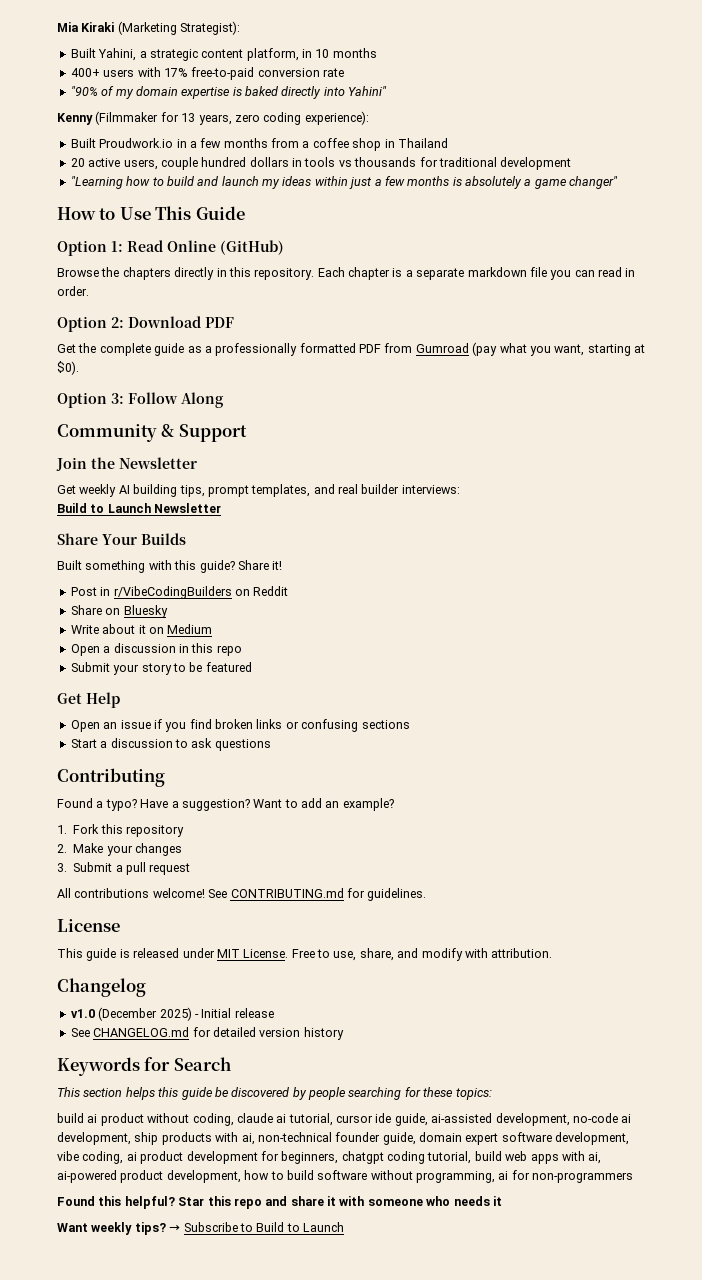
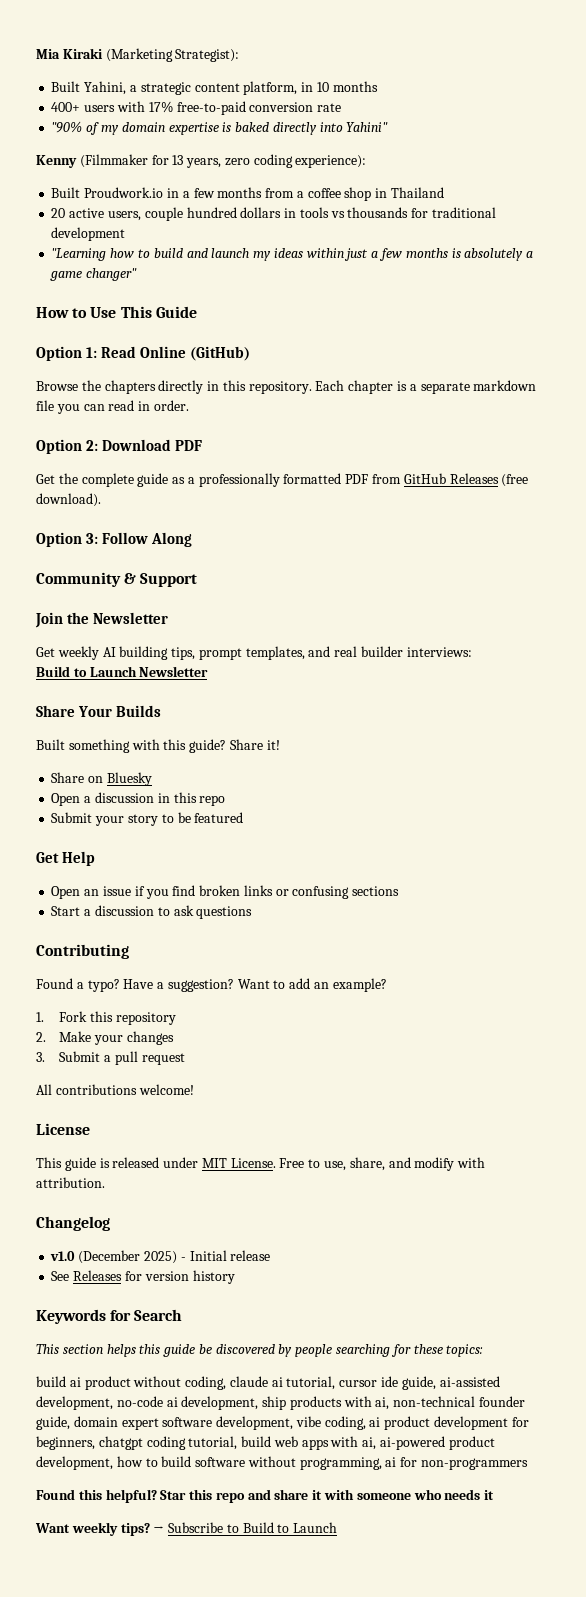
[415,342,645,356] [57,361,79,375] Gumroad (pay what you want, starting at $0). -> [403,473,529,487] [36,493,101,507] GitHub Releases (free download).
[70,586,289,599] [70,605,168,618] [70,624,213,634] Post in r/VibeCodingBuilders on Reddit // Share on Bluesky // Write about it on Medium -> [51,772,152,786] Share on Bluesky
[208,888,427,901] See CONTRIBUTING.md for guidelines. -> (194, 1089) none
[93,1027,256,1037] CHANGELOG.md for detailed -> [73,1270,142,1281] Releases for

